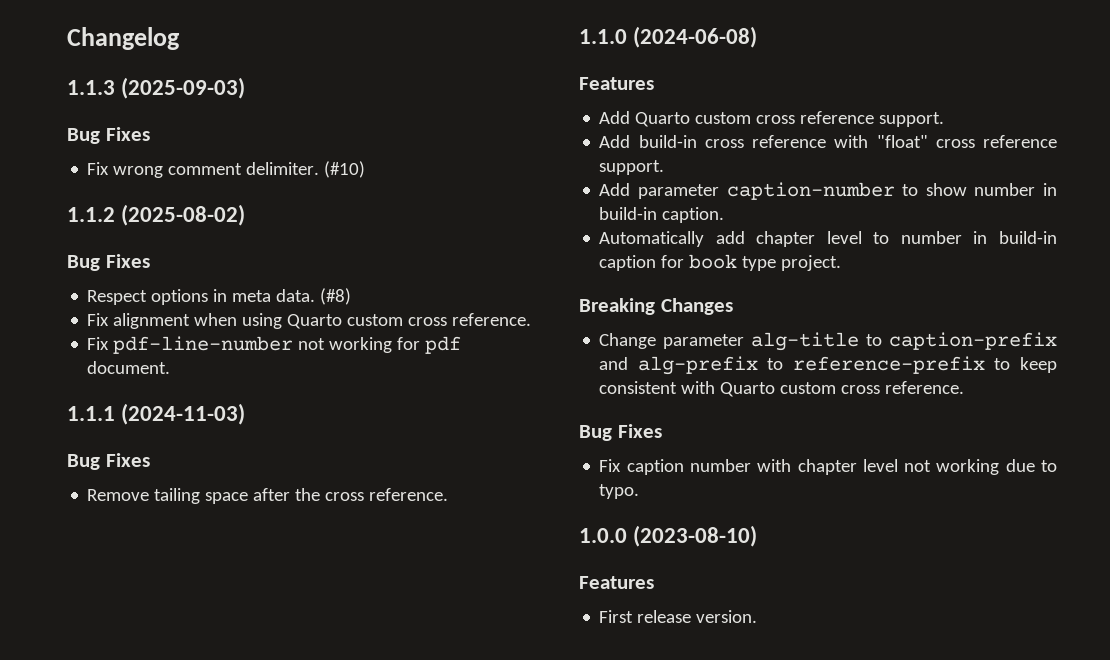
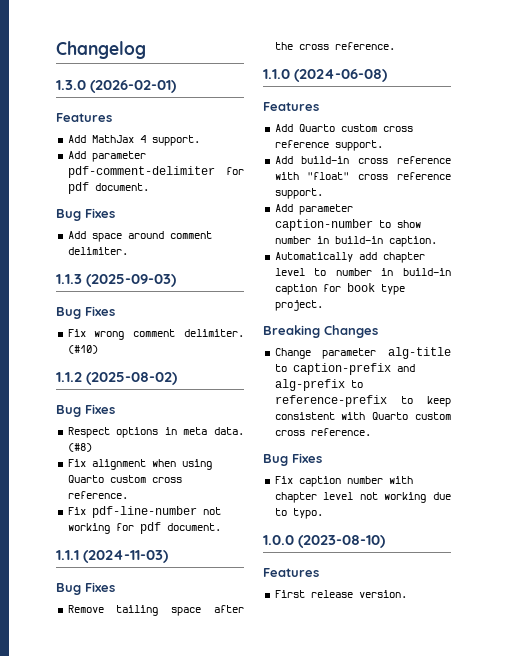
(180, 38) none -> [56,80,177,93] [56,113,112,122] [67,135,200,146] [67,151,146,162] [67,166,244,178] [67,182,149,194] [56,208,115,221] [67,231,212,242] [67,247,128,255] // 1.3.0 (2026-02-01) // Features // Add MathJax 4 support. // Add parameter pdf-comment-delimiter for pdf document. // Bug Fixes // Add space around comment delimiter.

